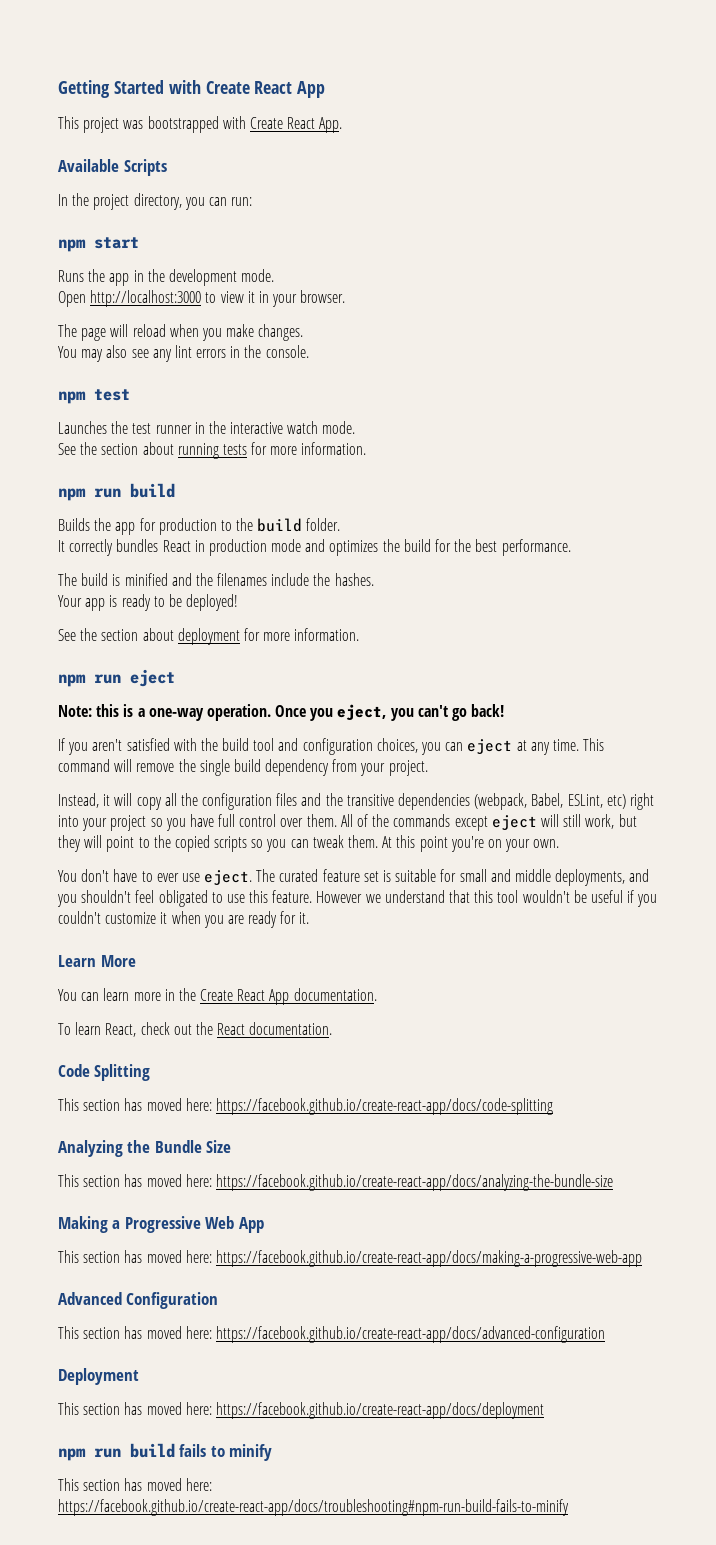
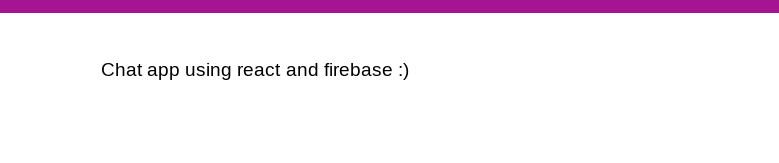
[58,80,326,98] [58,116,343,133] [58,159,167,176] [58,193,253,210] [58,237,139,252] [58,269,275,286] [58,290,346,307] [58,324,304,341] [58,345,309,362] [58,389,130,404] [58,421,356,434] [58,442,367,459] [58,483,175,501] [58,518,341,535] [58,539,571,556] [58,573,374,586] [58,594,239,611] [58,628,360,645] [58,669,175,687] [58,704,505,721] [58,738,605,755] [58,759,428,776] [58,793,654,810] [58,814,637,831] [58,835,560,852] [58,869,650,886] [57,890,658,907] [58,911,310,928] [58,955,136,967] [58,988,377,1005] [58,1022,333,1037] [58,1064,151,1081] [58,1098,553,1115] [58,1140,232,1157] [58,1174,613,1191] [58,1216,264,1233] [58,1250,642,1267] [58,1292,219,1309] [58,1326,605,1343] [58,1368,139,1385] [58,1402,544,1419] [58,1443,273,1461] [58,1478,212,1491] [58,1499,569,1516] Getting Started with Create React App // This project was bootstrapped with Create React App. // Available Scripts // In the project directory, you can run: // npm start // Runs the app in the development mode. // Open http://localhost:3000 to view it in your browser. // The page will reload when you make changes. // You may also see any lint errors in the console. // npm test // Launches the test runner in the interactive watch mode. // See the section about running tests for more information. // npm run build // Builds the app for production to the build folder. // It correctly bundles React in production mode and optimizes the build for the best performance. // The build is minified and the filenames include the hashes. // Your app is ready to be deployed! // See the section about deployment for more information. // npm run eject // Note: this is a one-way operation. Once you eject, you can't go back! // If you aren't satisfied with the build tool and configuration choices, you can eject at any time. This command will remove the single build dependency from your project. // Instead, it will copy all the configuration files and the transitive dependencies (webpack, Babel, ESLint, etc) right into your project so you have full control over them. All of the commands except eject will still work, but they will point to the copied scripts so you can tweak them. At this point you're on your own. // You don't have to ever use eject. The curated feature set is suitable for small and middle deployments, and you shouldn't feel obligated to use this feature. However we understand that this tool wouldn't be useful if you couldn't customize it when you are ready for it. // Learn More // You can learn more in the Create React App documentation. // To learn React, check out the React documentation. // Code Splitting // This section has moved here: https://facebook.github.io/create-react-app/docs/code-splitting // Analyzing the Bundle Size // This section has moved here: https://facebook.github.io/create-react-app/docs/analyzing-the-bundle-size // Making a Progressive Web App // This section has moved here: https://facebook.github.io/create-react-app/docs/making-a-progressive-web-app // Advanced Configuration // This section has moved here: https://facebook.github.io/create-react-app/docs/advanced-configuration // Deployment // This section has moved here: https://facebook.github.io/create-react-app/docs/deployment // npm run build fails to minify // This section has moved here: https://facebook.github.io/create-react-app/docs/troubleshooting#npm-run-build-fails-to-minify -> [101,63,409,80] Chat app using react and firebase :)

